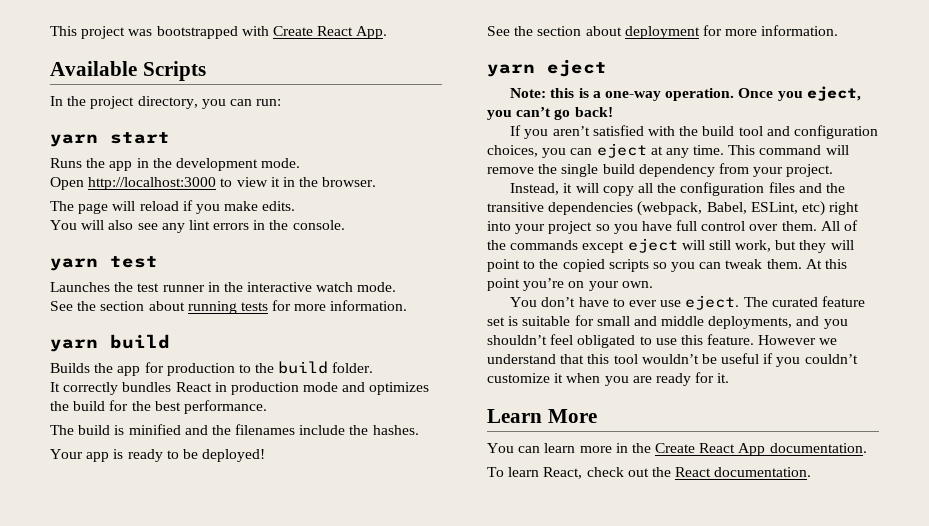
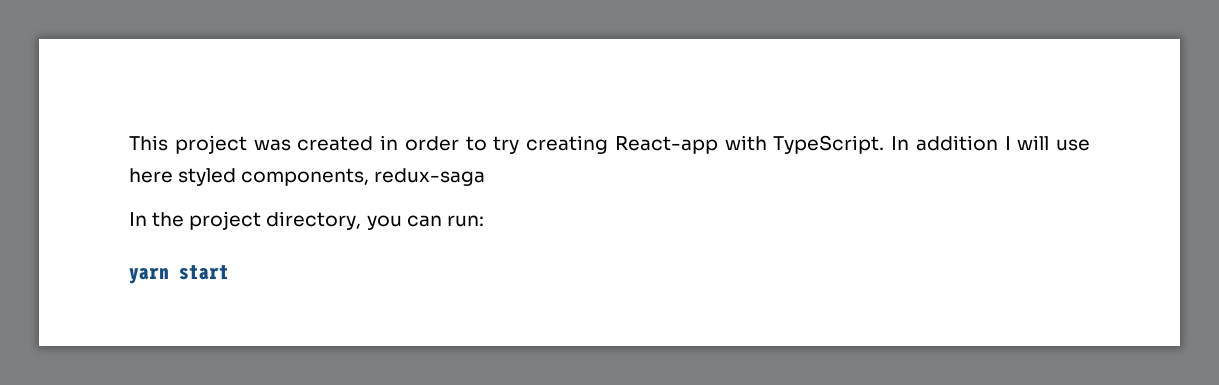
[156,26,388,39] [50,61,206,81] bootstrapped with Create React App. // Available Scripts -> [297,135,1090,154] [129,168,486,186] created in order to try creating React-app with TypeScript. In addition I will use here styled components, redux-saga
[50,158,301,171] [50,177,377,190] [50,200,296,214] [50,220,345,233] [50,256,158,271] [50,282,397,292] [50,300,408,314] [50,334,170,352] [50,361,374,376] [50,382,430,395] [50,400,267,414] [50,424,419,435] [50,449,266,462] [487,25,839,39] [487,59,607,77] [510,86,861,101] [487,107,613,120] [510,125,878,139] [487,143,849,158] [487,163,834,177] [510,182,845,196] [487,201,860,216] [487,220,859,234] [487,238,854,253] [487,259,848,272] [487,278,653,291] [510,295,865,310] [487,315,848,329] [487,334,838,348] [487,353,858,367] [487,372,730,386] [487,409,597,423] [487,443,867,456] [487,467,812,479] // Runs the app in the development mode. // Open http://localhost:3000 to view it in the browser. // The page will reload if you make edits. // You will also see any lint errors in the console. // yarn test // Launches the test runner in the interactive watch mode. // See the section about running tests for more information. // yarn build // Builds the app for production to the build folder. // It correctly bundles React in production mode and optimizes the build for the best performance. // The build is minified and the filenames include the hashes. // Your app is ready to be deployed! // See the section about deployment for more information. // yarn eject // Note: this is a one-way operation. Once you eject, you can’t go back! // If you aren’t satisfied with the build tool and configuration choices, you can eject at any time. This command will remove the single build dependency from your project. // Instead, it will copy all the configuration files and the transitive dependencies (webpack, Babel, ESLint, etc) right into your project so you have full control over them. All of the commands except eject will still work, but they will point to the copied scripts so you can tweak them. At this point you’re on your own. // You don’t have to ever use eject. The curated feature set is suitable for small and middle deployments, and you shouldn’t feel obligated to use this feature. However we understand that this tool wouldn’t be useful if you couldn’t customize it when you are ready for it. // Learn More // You can learn more in the Create React App documentation. // To learn React, check out the React documentation. -> (229, 272) none

